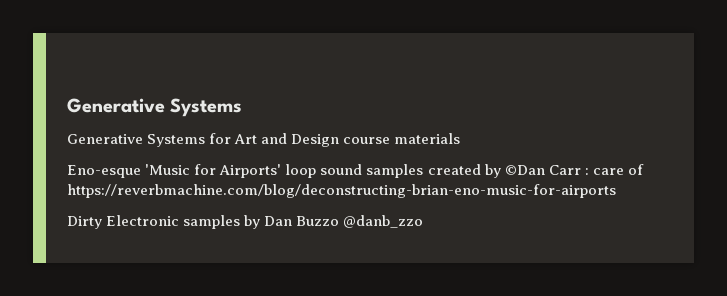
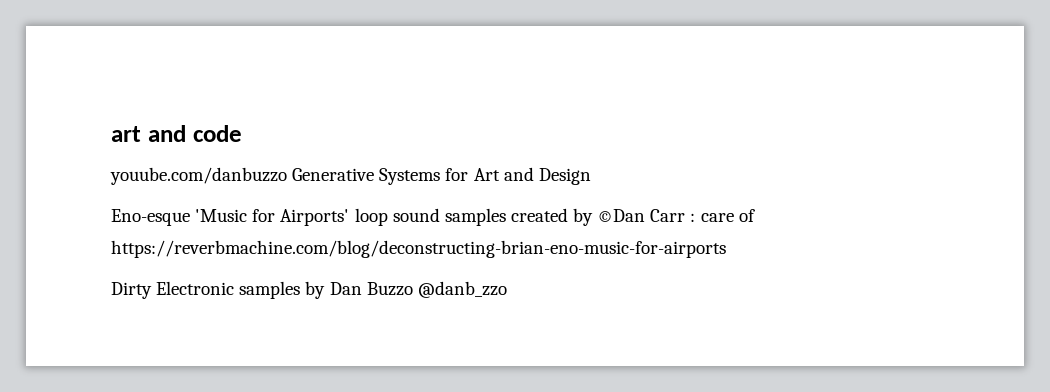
[67,98,243,117] Generative Systems // -> [111,125,242,142] [110,167,287,185] art and code // youube.com/danbuzzo
[343,133,461,144] course materials -> (591, 176) none

